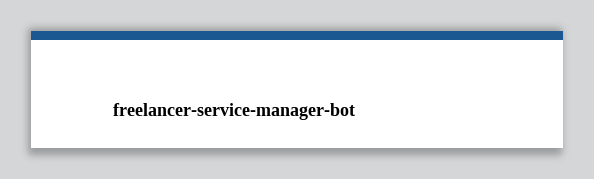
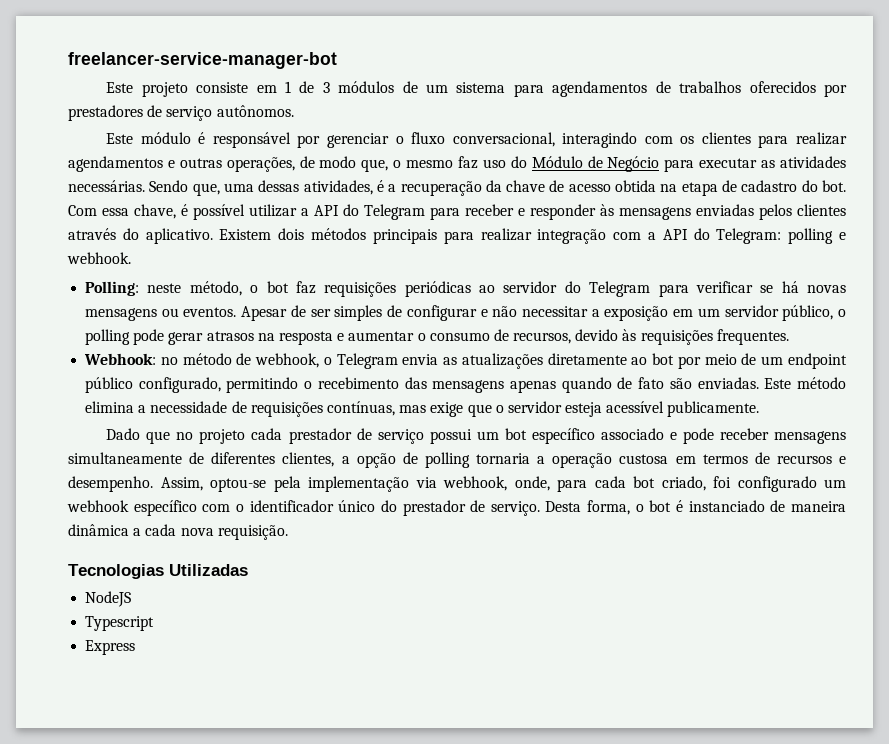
(355, 111) none -> [106,81,847,97] [68,105,294,121] [106,132,847,148] [68,156,847,172] [68,180,846,196] [68,204,846,220] [68,228,846,244] [67,252,131,264] [85,281,847,297] [85,305,846,321] [85,329,789,345] [84,353,847,369] [85,377,846,393] [85,401,760,417] [106,428,847,444] [68,452,846,468] [68,476,846,492] [67,500,846,516] [68,524,288,540] [68,564,248,579] [85,591,132,607] [85,616,155,631] [85,640,136,655] // Este projeto consiste em 1 de 3 módulos de um sistema para agendamentos de trabalhos oferecidos por prestadores de serviço autônomos. // Este módulo é responsável por gerenciar o fluxo conversacional, interagindo com os clientes para realizar agendamentos e outras operações, de modo que, o mesmo faz uso do Módulo de Negócio para executar as atividades necessárias. Sendo que, uma dessas atividades, é a recuperação da chave de acesso obtida na etapa de cadastro do bot. Com essa chave, é possível utilizar a API do Telegram para receber e responder às mensagens enviadas pelos clientes através do aplicativo. Existem dois métodos principais para realizar integração com a API do Telegram: polling e webhook. // Polling: neste método, o bot faz requisições periódicas ao servidor do Telegram para verificar se há novas mensagens ou eventos. Apesar de ser simples de configurar e não necessitar a exposição em um servidor público, o polling pode gerar atrasos na resposta e aumentar o consumo de recursos, devido às requisições frequentes. // Webhook: no método de webhook, o Telegram envia as atualizações diretamente ao bot por meio de um endpoint público configurado, permitindo o recebimento das mensagens apenas quando de fato são enviadas. Este método elimina a necessidade de requisições contínuas, mas exige que o servidor esteja acessível publicamente. // Dado que no projeto cada prestador de serviço possui um bot específico associado e pode receber mensagens simultaneamente de diferentes clientes, a opção de polling tornaria a operação custosa em termos de recursos e desempenho. Assim, optou-se pela implementação via webhook, onde, para cada bot criado, foi configurado um webhook específico com o identificador único do prestador de serviço. Desta forma, o bot é instanciado de maneira dinâmica a cada nova requisição. // Tecnologias Utilizadas // NodeJS // Typescript // Express

